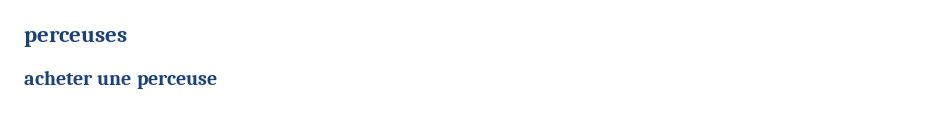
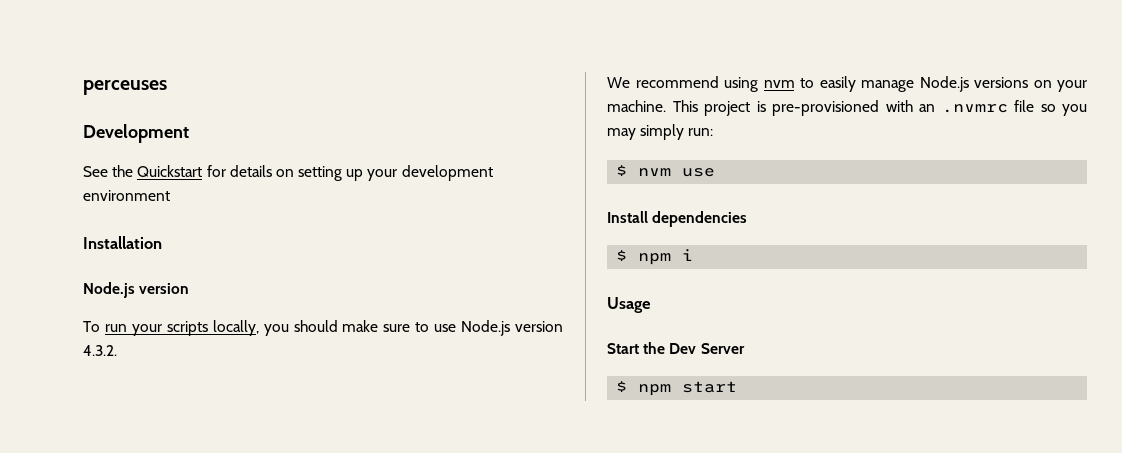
[24,70,217,89] acheter une perceuse -> [83,124,189,143] [83,165,493,181] [83,190,170,201] [83,236,162,249] [83,282,190,298] [83,320,563,336] [83,345,117,356] [607,76,1087,92] [607,100,1087,116] [607,124,714,140] [616,165,716,177] [607,211,748,227] [616,249,694,265] [607,297,651,313] [607,342,745,354] [616,381,738,396] Development // See the Quickstart for details on setting up your development environment // Installation // Node.js version // To run your scripts locally, you should make sure to use Node.js version 4.3.2. // We recommend using nvm to easily manage Node.js versions on your machine. This project is pre-provisioned with an .nvmrc file so you may simply run: // $ nvm use // Install dependencies // $ npm i // Usage // Start the Dev Server // $ npm start

